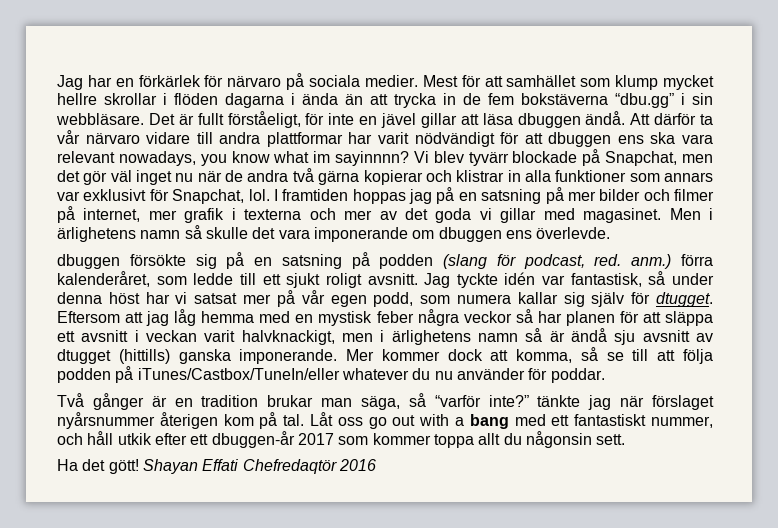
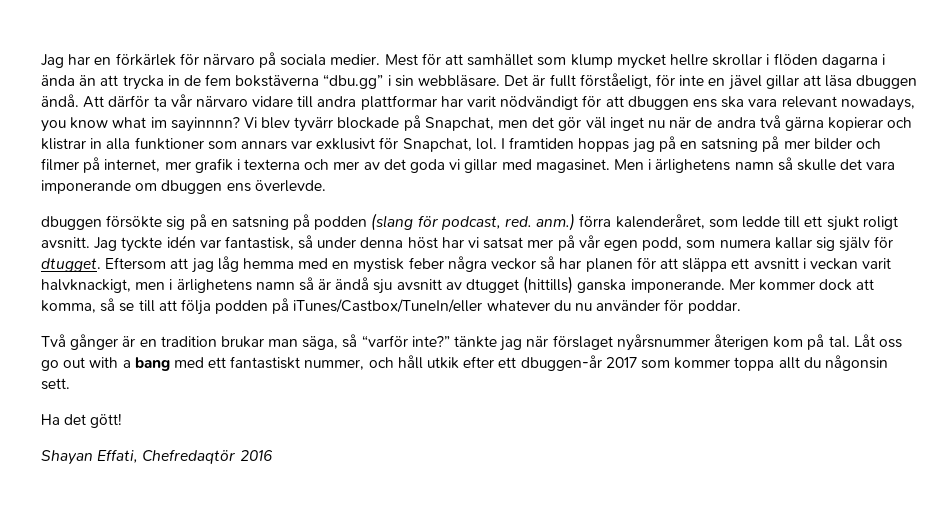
[142,459,239,474] Shayan Effati -> [41,449,139,465] // Shayan Effati,

